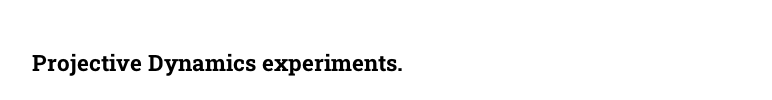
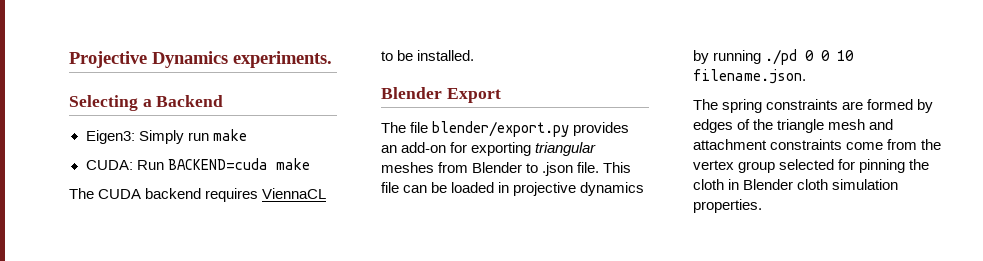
(404, 64) none -> [69,95,224,111] [85,129,247,144] [85,158,310,170] [69,188,327,202] [381,50,475,61] [381,87,501,103] [381,121,630,137] [381,142,597,156] [381,162,632,176] [381,182,645,196] [693,49,855,65] [693,69,806,84] [693,99,934,113] [693,119,894,133] [693,139,942,150] [693,159,930,173] [693,179,899,190] [693,199,762,213] // Selecting a Backend // Eigen3: Simply run make // CUDA: Run BACKEND=cuda make // The CUDA backend requires ViennaCL to be installed. // Blender Export // The file blender/export.py provides an add-on for exporting triangular meshes from Blender to .json file. This file can be loaded in projective dynamics by running ./pd 0 0 10 filename.json. // The spring constraints are formed by edges of the triangle mesh and attachment constraints come from the vertex group selected for pinning the cloth in Blender cloth simulation properties.

